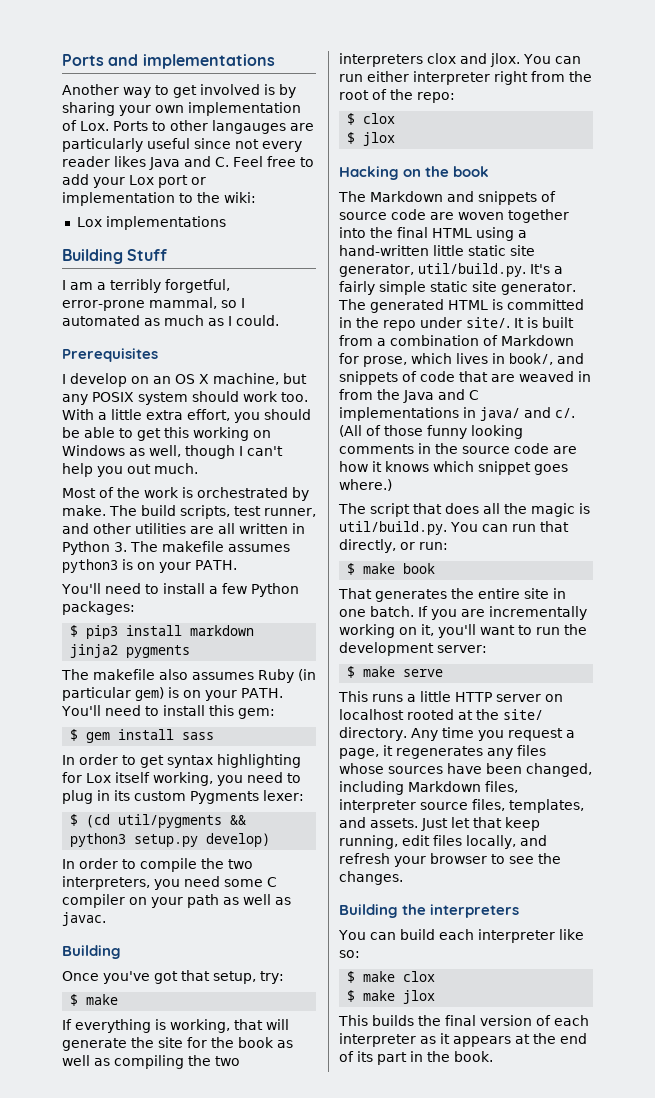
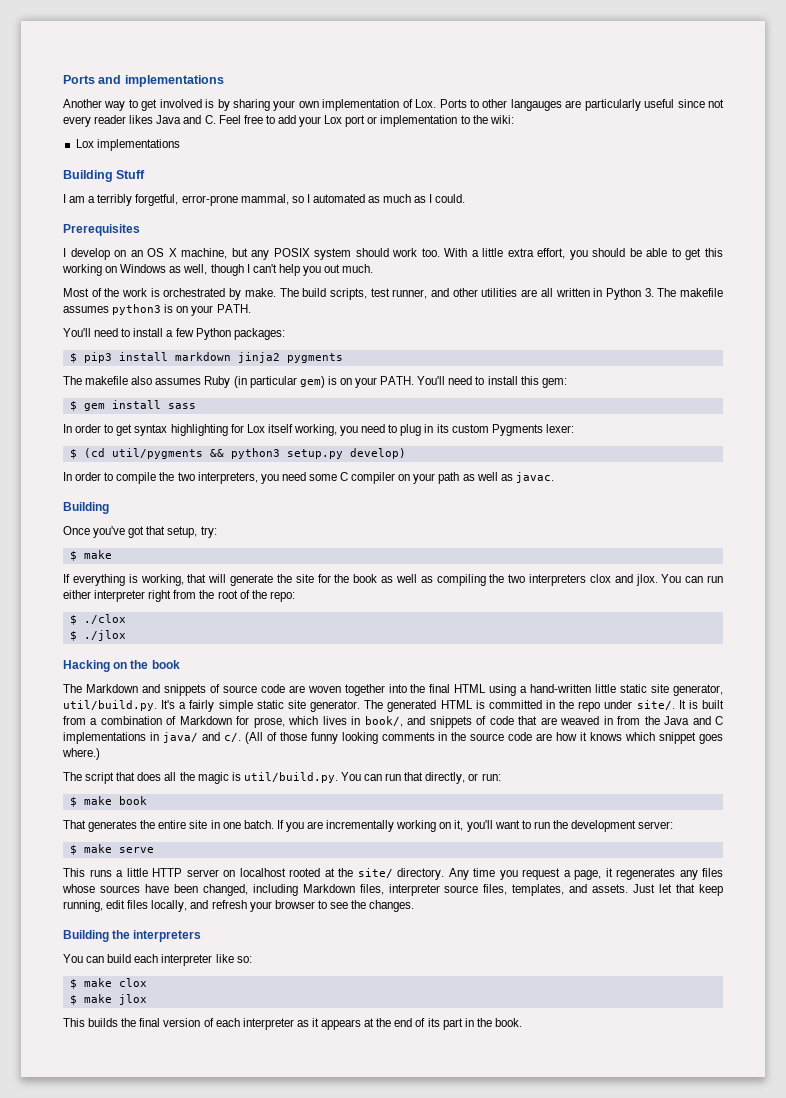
[363,113,396,124] [347,132,396,146] clox // $ jlox -> [83,614,126,624] [69,630,126,641] ./clox // $ ./jlox

